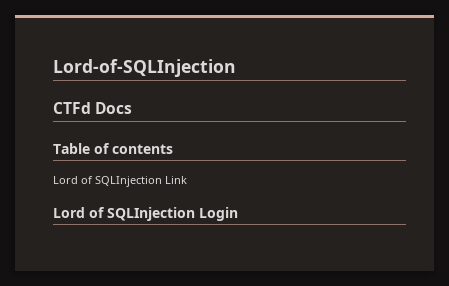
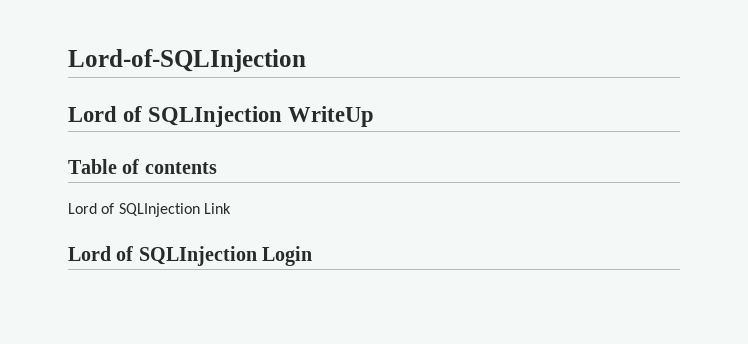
[53,102,133,114] CTFd Docs -> [68,106,375,127] Lord of SQLInjection WriteUp

